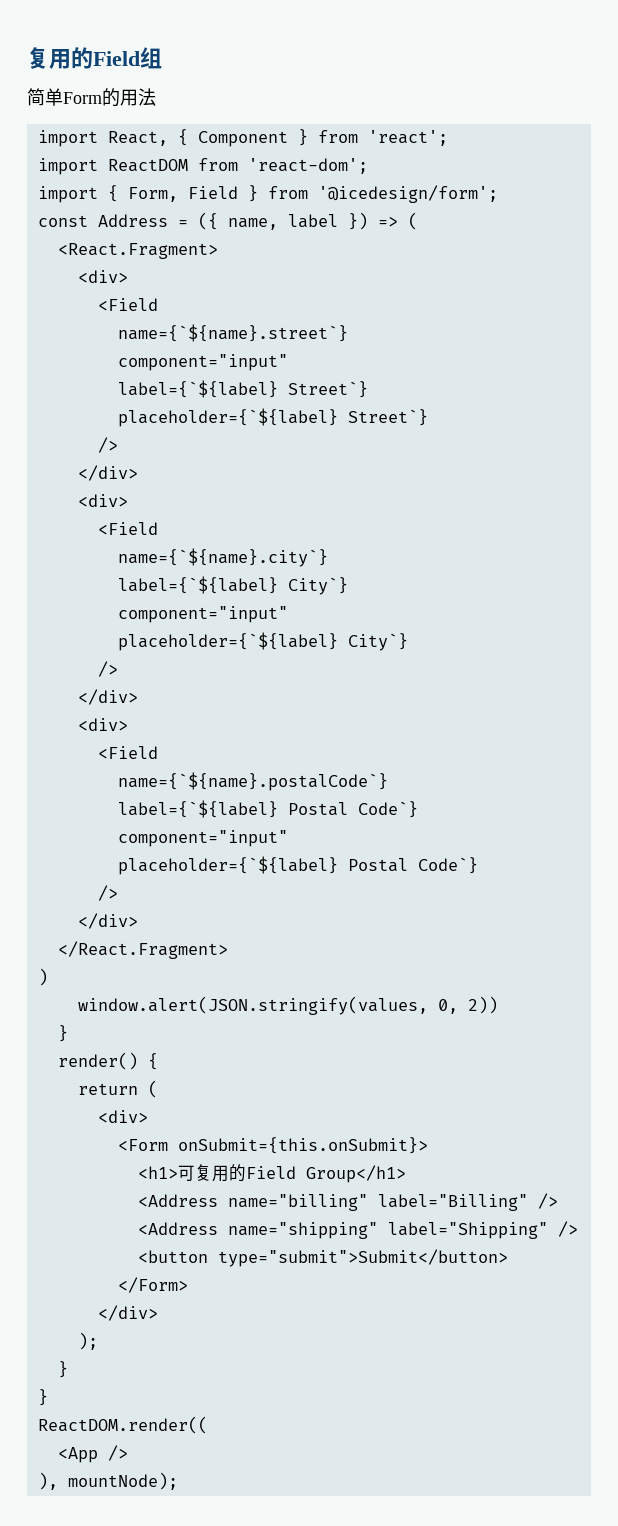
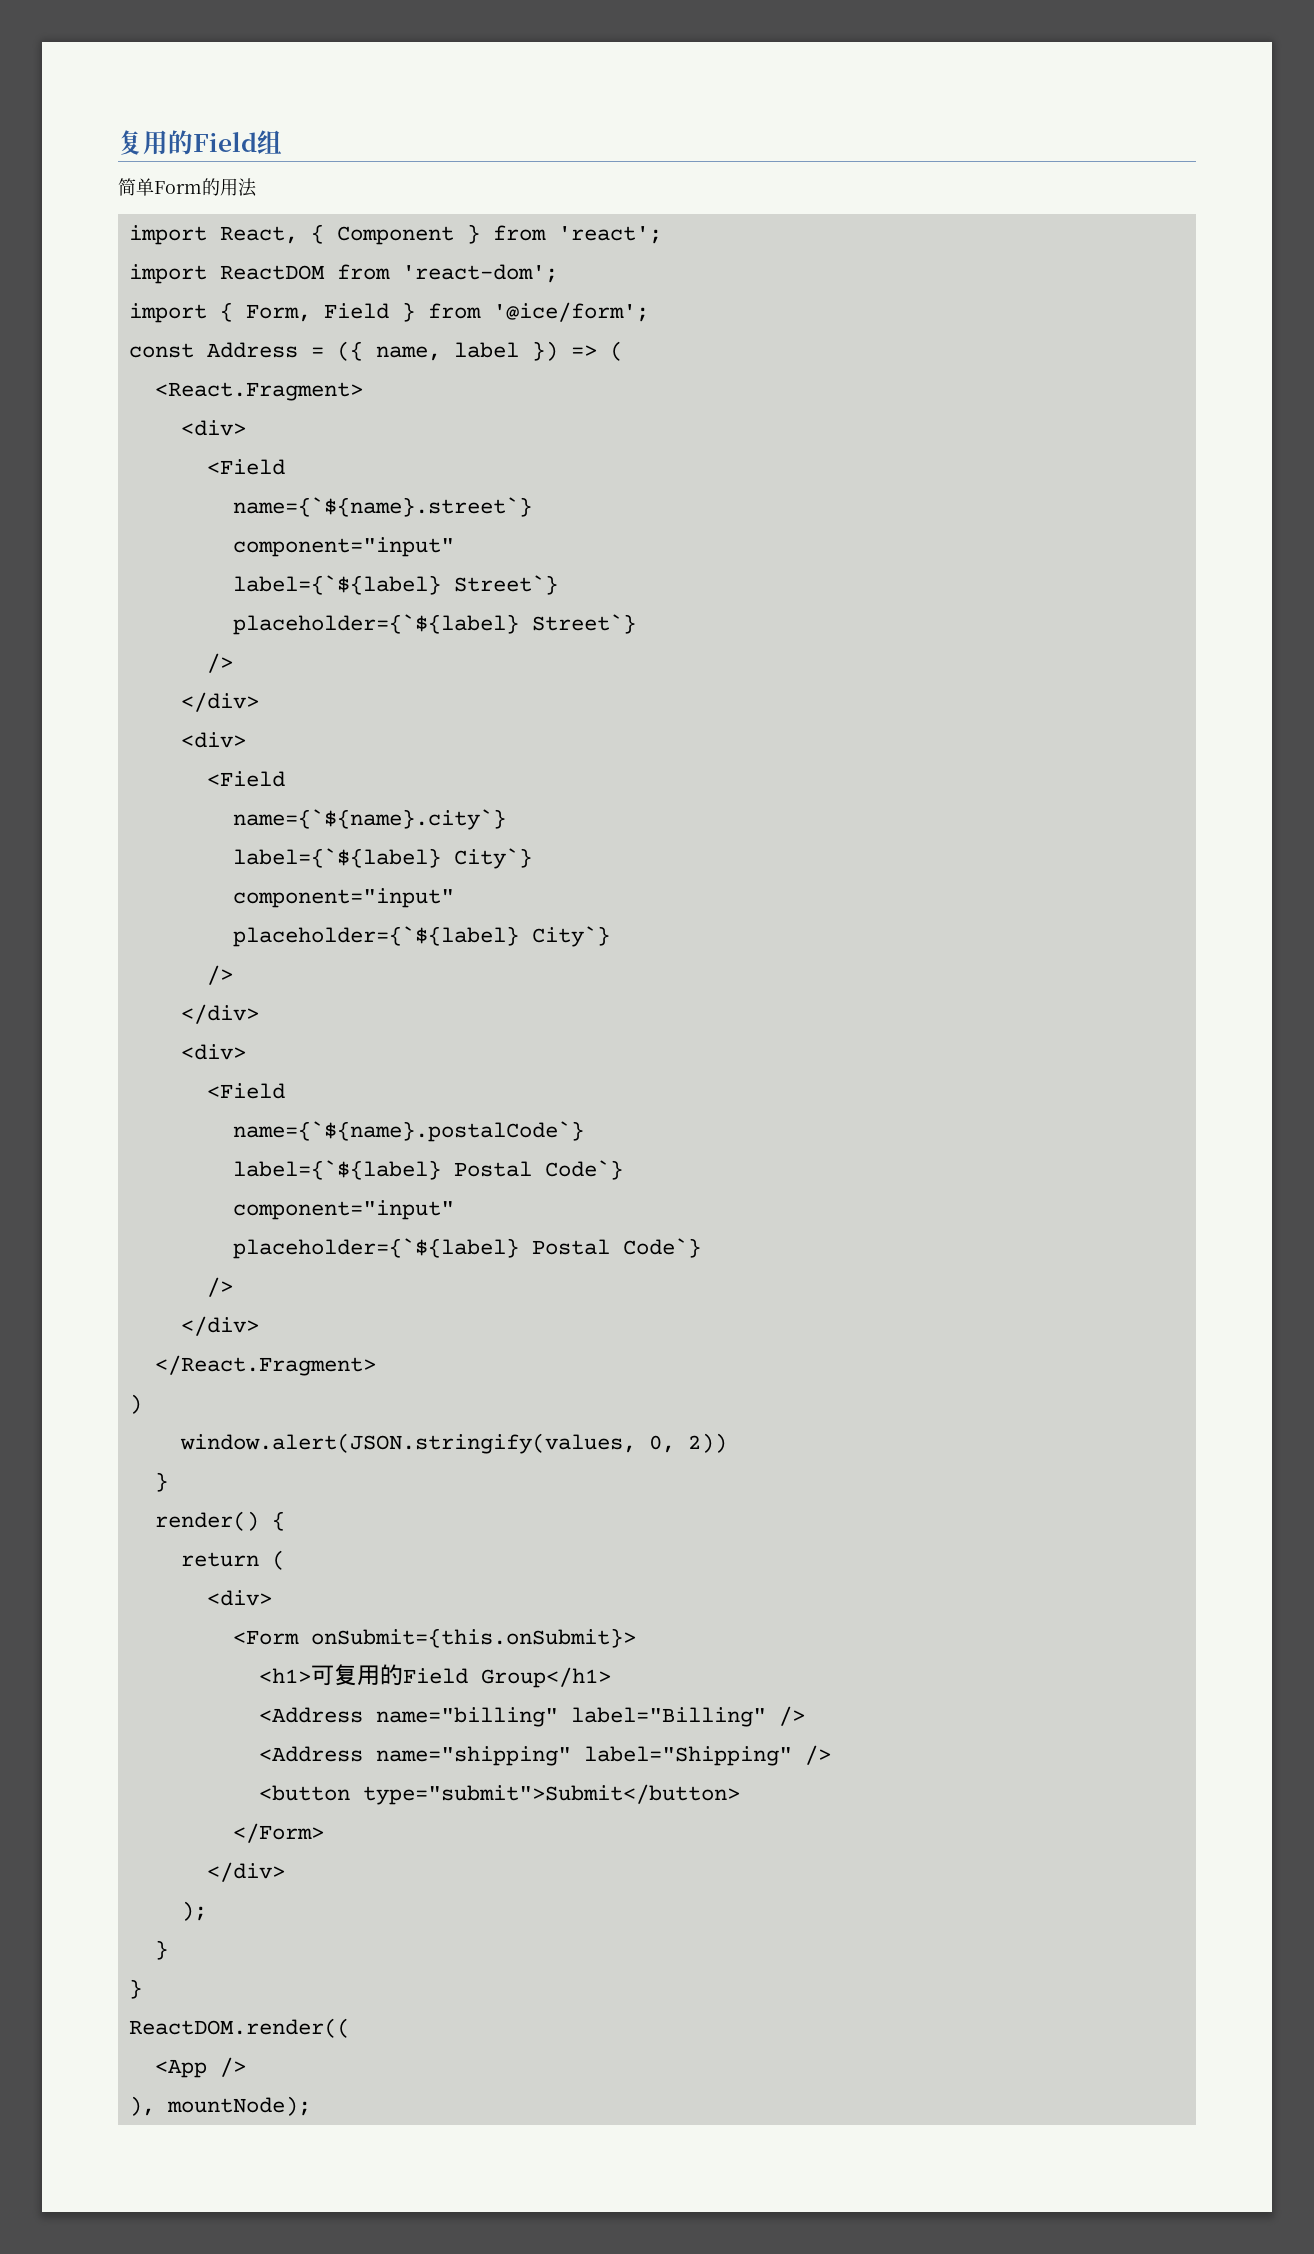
[317,185,498,203] '@icedesign/form'; -> [492,302,649,322] '@ice/form';

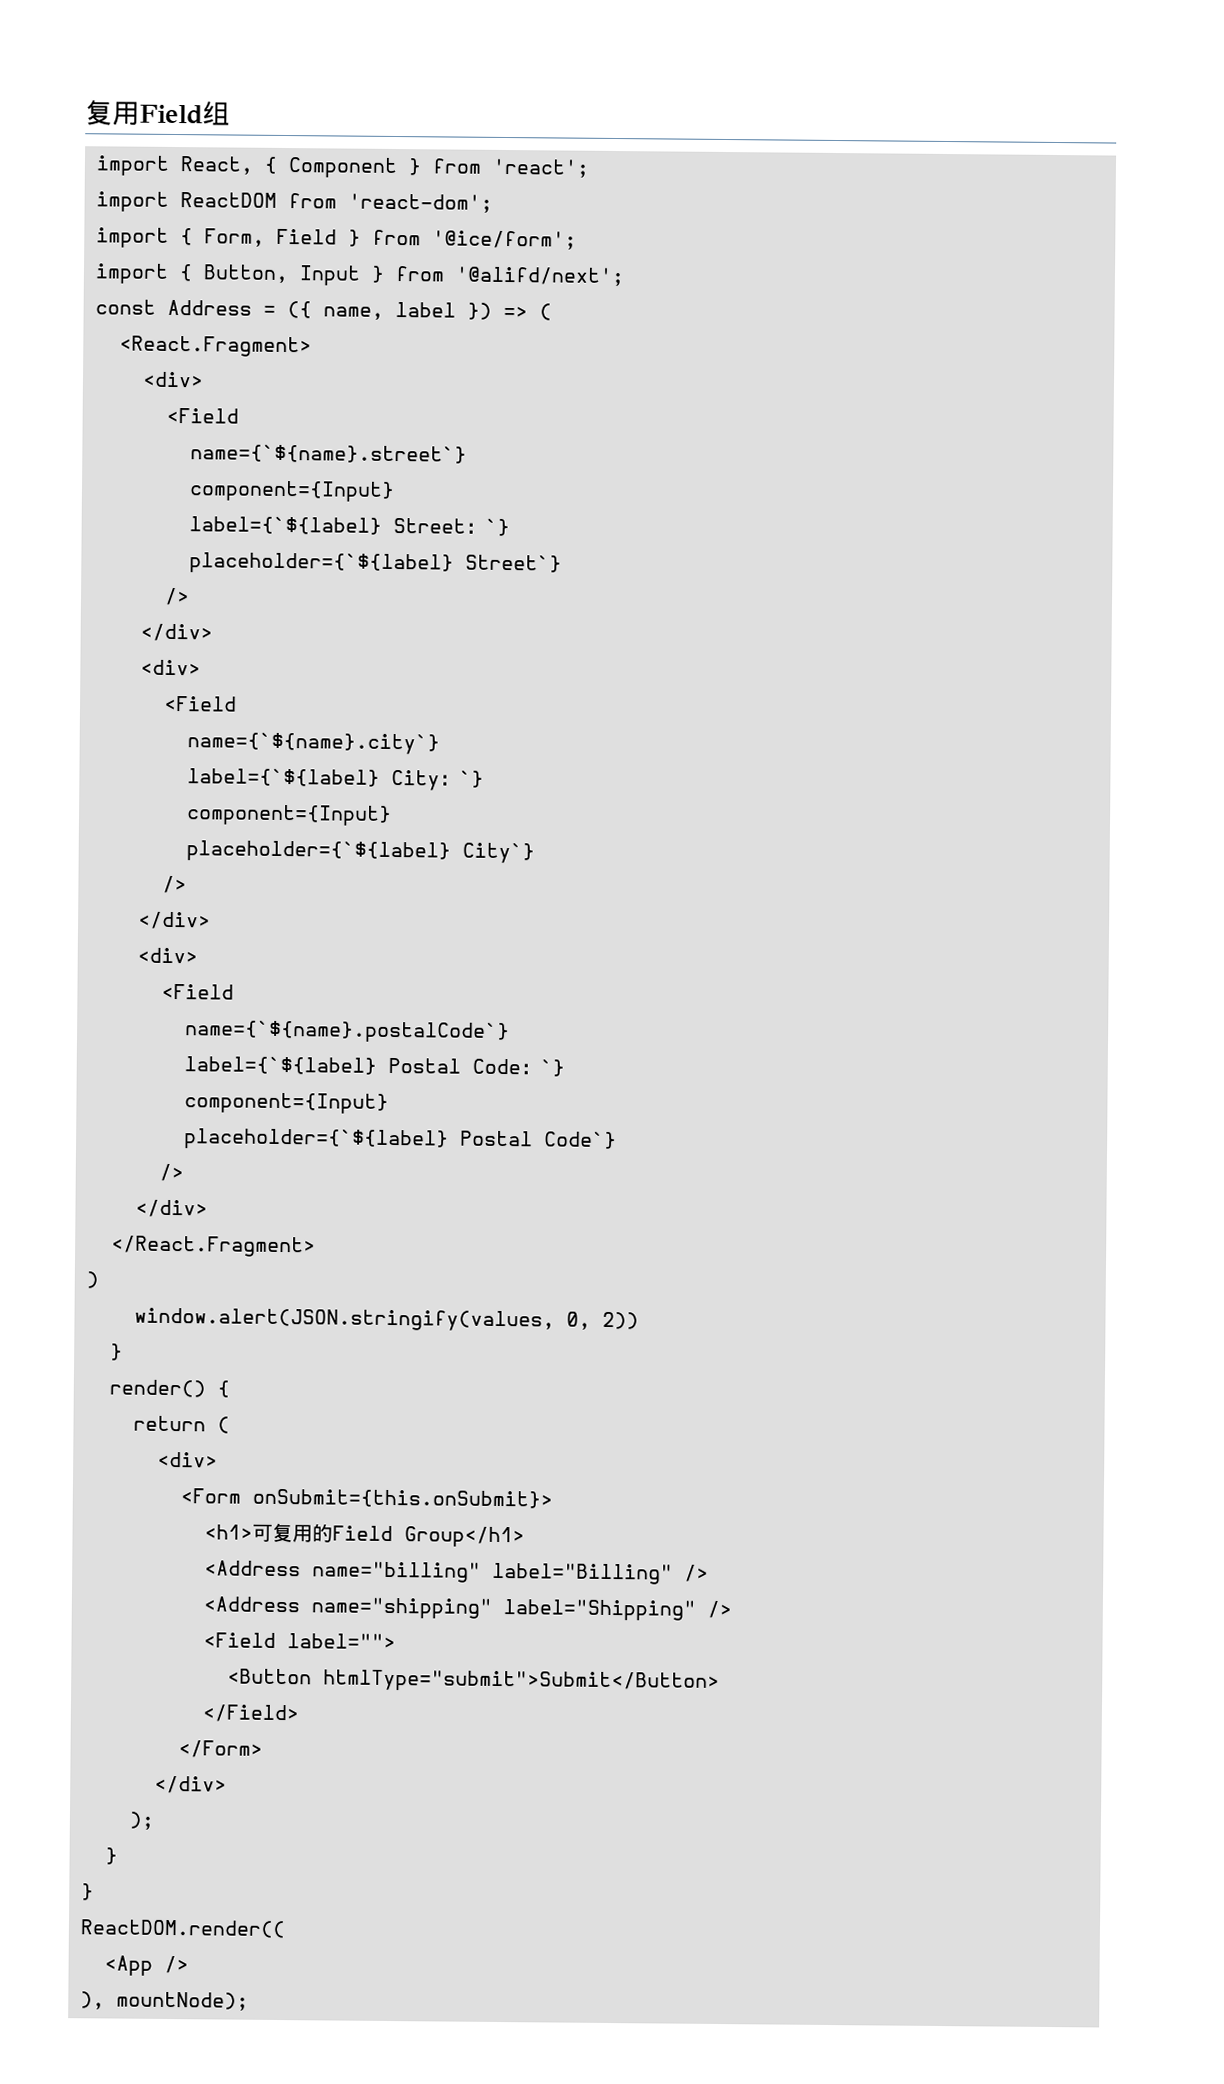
[118,130,193,155] 复用的 -> [85,100,140,126] 复用
[118,178,257,197] // 简单Form的用法 -> (230, 113) none
(649, 312) none -> [95,263,626,287] // import { Button, Input } from '@alifd/next';
[232,537,454,557] [232,575,558,595] component="input" // label={`${label} Street`} -> [189,480,396,503] [189,516,511,537] component={Input} // label={`${label} Street：`}
[453,848,532,869] [232,888,454,908] City`} // component="input" -> [391,769,485,791] [186,804,393,826] City：`} // component={Input}
[544,1160,623,1180] [232,1200,454,1220] Code`} // component="input" -> [472,1058,566,1077] [184,1092,390,1114] Code：`} // component={Input}
[258,1784,740,1805] <button type="submit">Submit</button> -> [203,1632,397,1650] [227,1668,721,1694] [202,1704,300,1723] <Field label=""> // <Button htmlType="submit">Submit</Button> // </Field>

